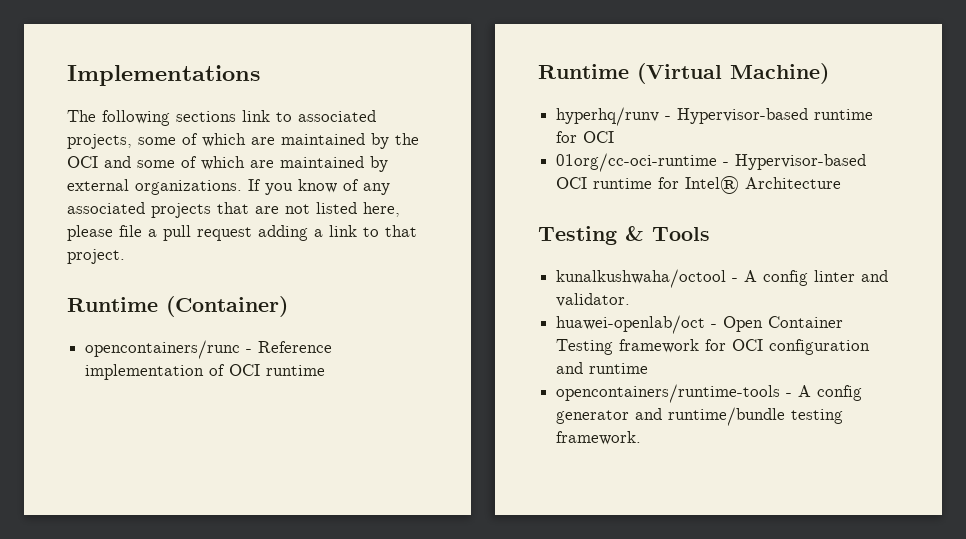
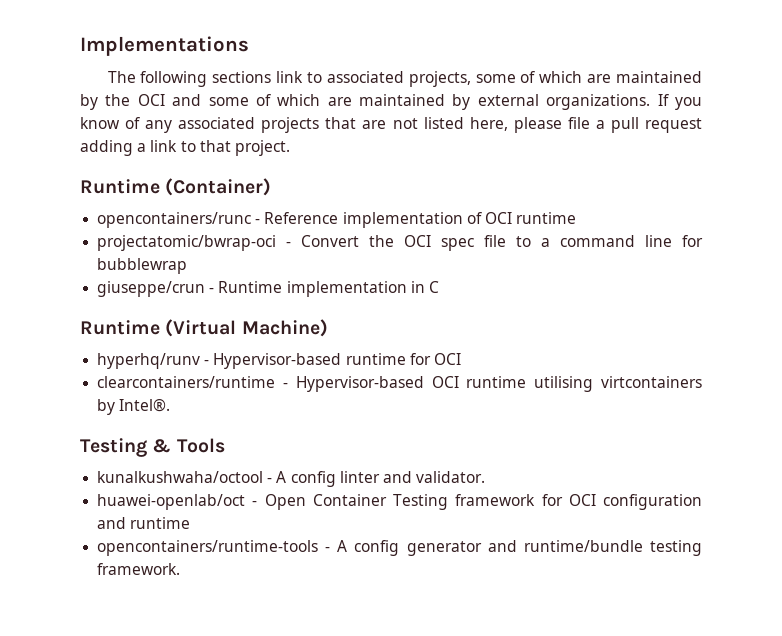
(326, 370) none -> [97,235,703,251] [97,258,188,274] [97,281,439,297] // projectatomic/bwrap-oci - Convert the OCI spec file to a command line for bubblewrap // giuseppe/crun - Runtime implementation in C
[556,153,718,172] 01org/cc-oci-runtime -> [97,376,276,388] clearcontainers/runtime
[658,176,842,194] for Intel® Architecture -> [534,376,702,392] [97,399,171,415] utilising virtcontainers by Intel®.

